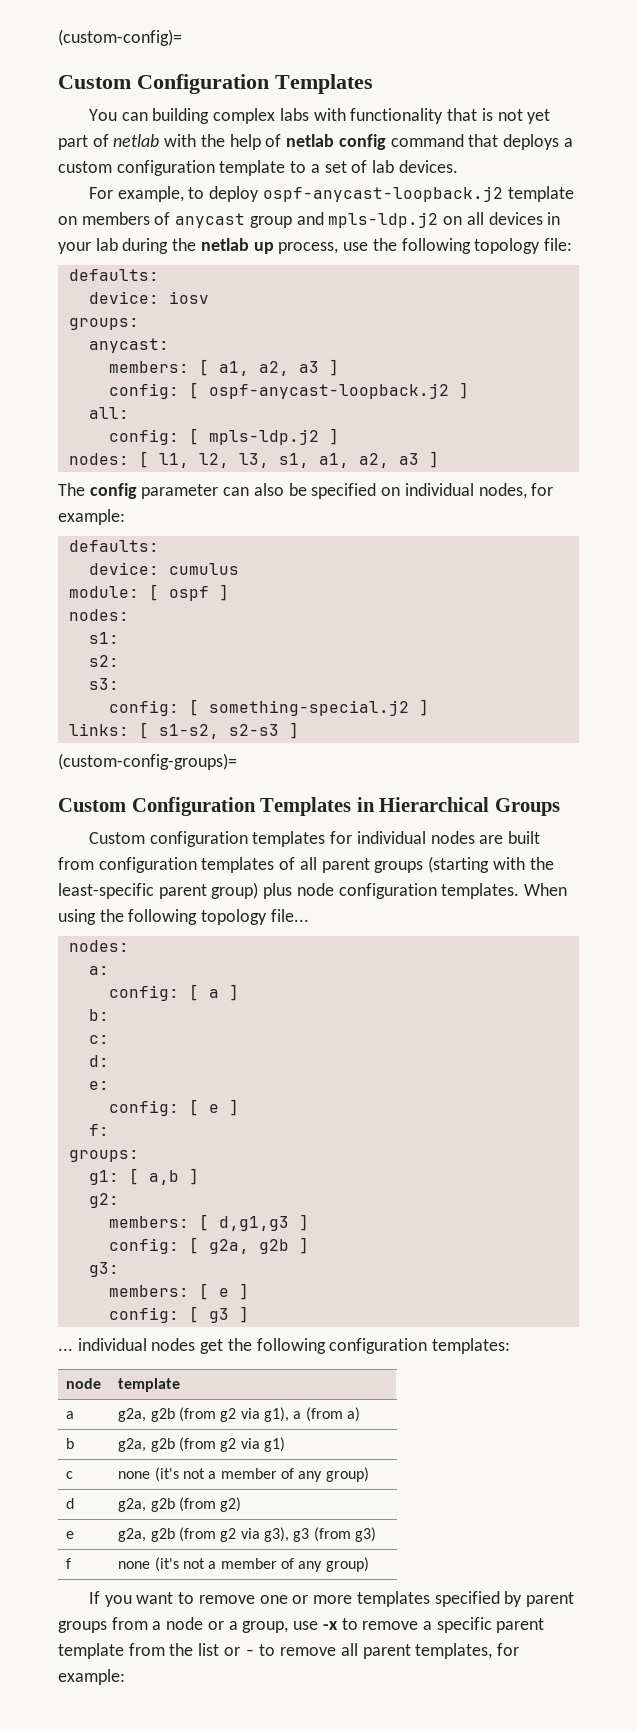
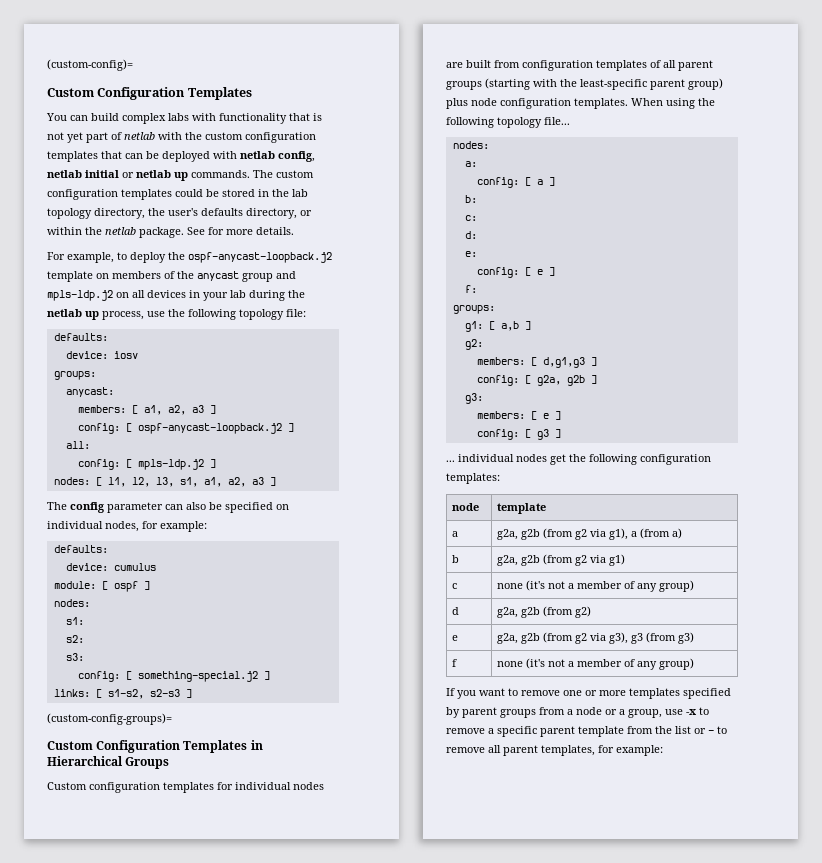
[152,108,210,124] building -> [91,113,119,121] build
[229,134,573,150] [58,160,458,176] help of netlab config command that deploys a custom configuration template to a set of lab devices. -> [205,132,316,143] [47,151,315,162] [47,170,314,181] [47,189,308,200] [47,208,312,219] [47,227,294,238] custom configuration templates that can be deployed with netlab config, netlab initial or netlab up commands. The custom configuration templates could be stored in the lab topology directory, the user's defaults directory, or within the netlab package. See for more details.
(260, 194) none -> [168,252,185,260] the
(171, 218) none -> [177,271,194,279] the

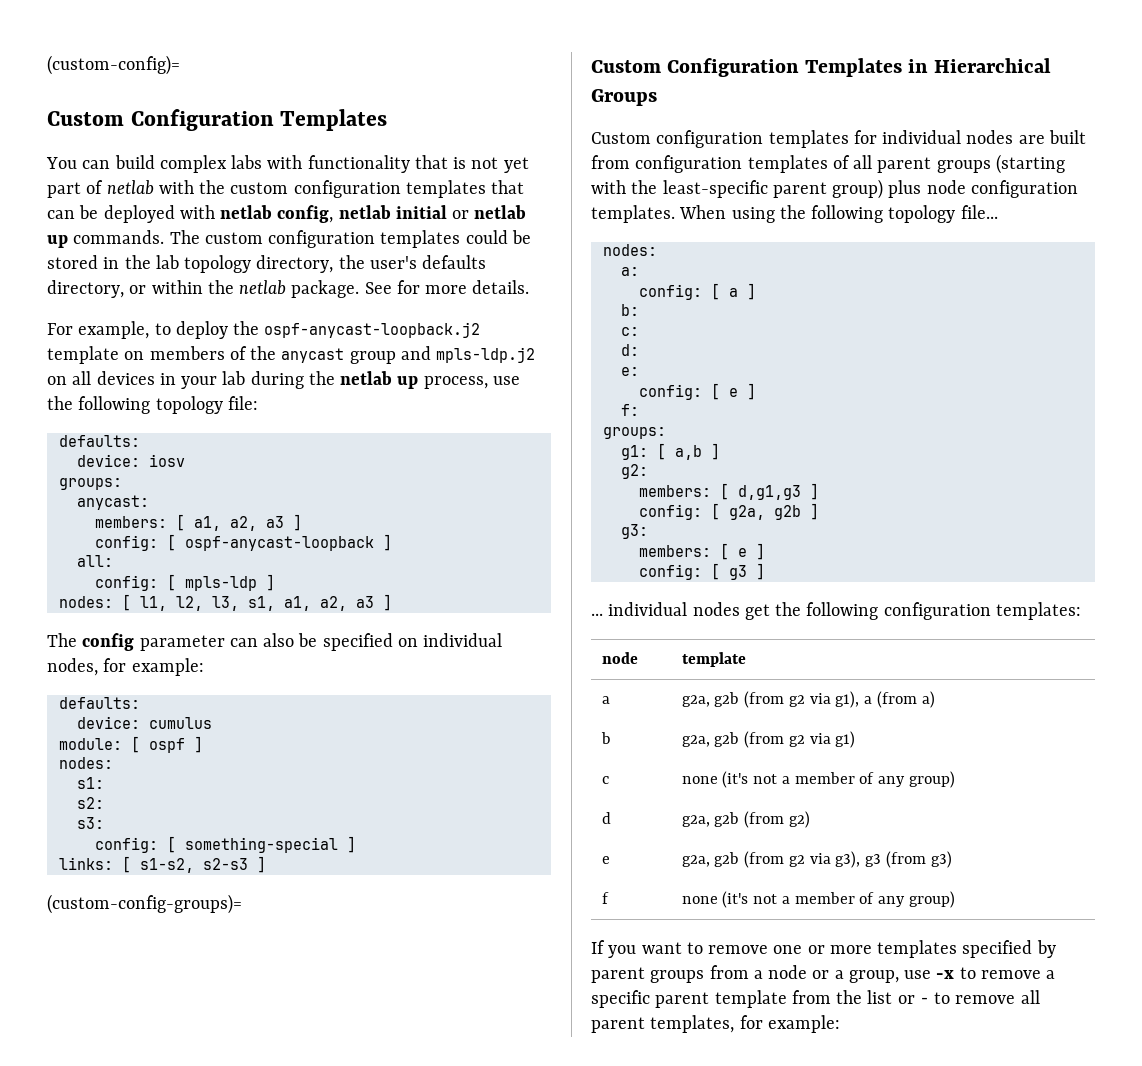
[137,423,282,434] ospf-anycast-loopback.j2 -> [184,536,374,551] ospf-anycast-loopback
[137,459,204,470] mpls-ldp.j2 -> [184,576,257,591] mpls-ldp
[137,671,258,682] something-special.j2 -> [184,837,338,853] something-special

